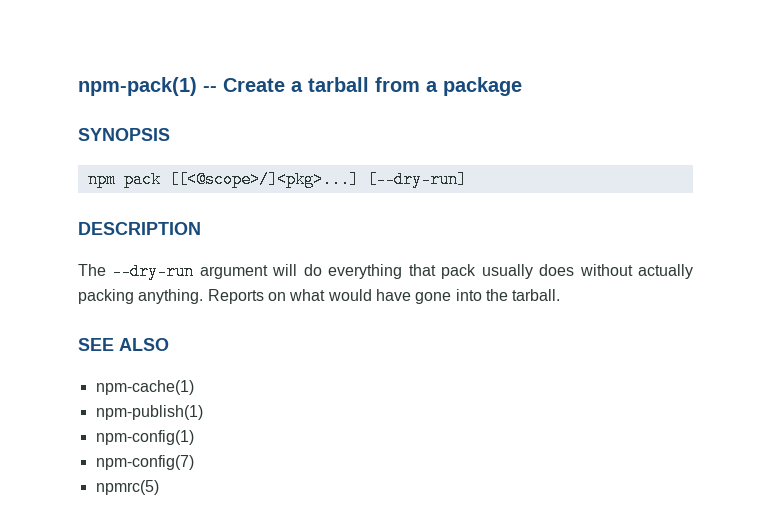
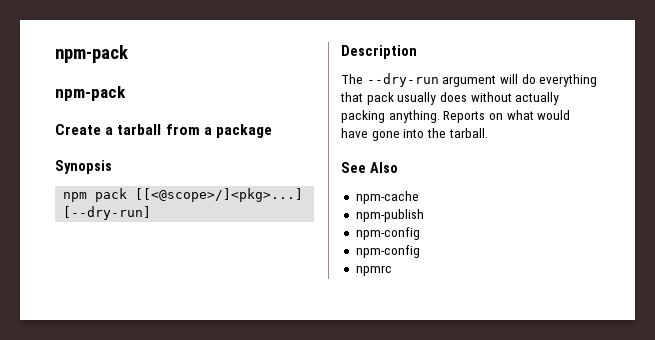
[78,77,217,96] npm-pack(1) -- -> [55,45,128,63] [55,86,126,101] npm-pack // npm-pack //
[78,128,170,141] SYNOPSIS -> [55,160,112,174] Synopsis
[78,222,201,235] DESCRIPTION -> [341,45,417,59] Description
[78,338,169,351] [95,380,194,395] [95,405,203,420] [95,430,194,445] [95,455,194,470] [95,480,159,495] SEE ALSO // npm-cache(1) // npm-publish(1) // npm-config(1) // npm-config(7) // npmrc(5) -> [341,162,398,173] [355,191,419,204] [355,209,424,222] [355,227,420,240] [355,245,420,258] [355,265,392,276] See Also // npm-cache // npm-publish // npm-config // npm-config // npmrc

